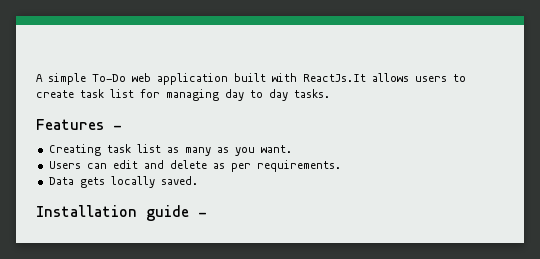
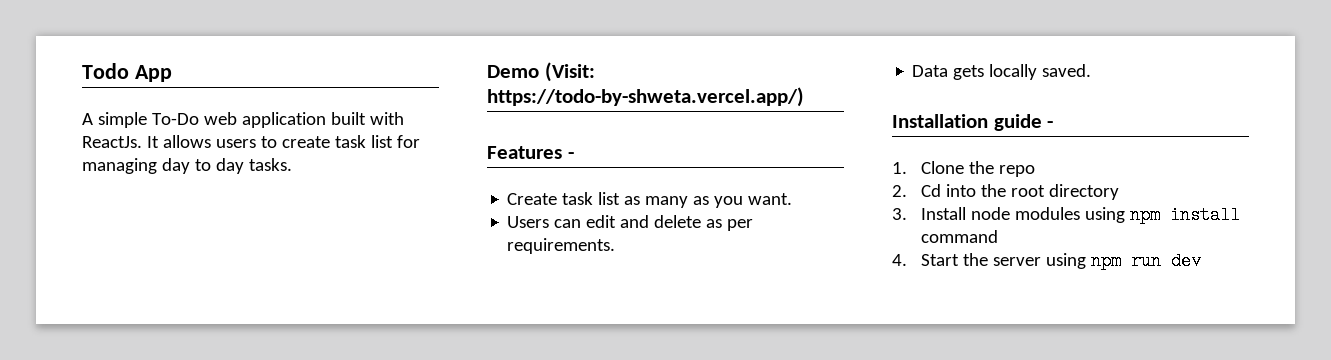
(36, 78) none -> [82,63,172,82] Todo App //
[303,74,366,82] ReactJs.It -> [82,136,159,148] ReactJs. It
(330, 93) none -> [487,62,595,82] [487,87,804,107] // Demo (Visit: https://todo-by-shweta.vercel.app/)
[48,144,101,156] Creating -> [507,193,558,205] Create
(207, 214) none -> [892,161,1036,177] [892,184,1120,200] [892,206,1241,224] [921,230,999,243] [892,252,1202,270] // 1. Clone the repo // 2. Cd into the root directory // 3. Install node modules using npm install command // 4. Start the server using npm run dev

